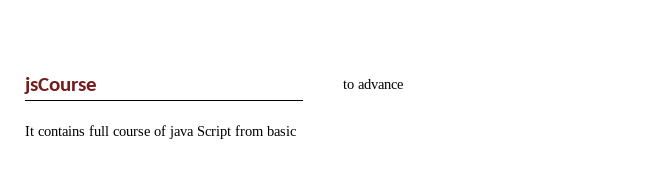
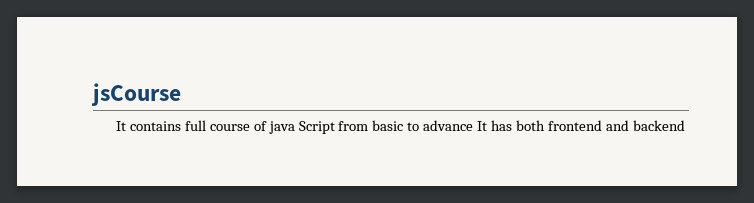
(403, 84) none -> [477,120,685,131] It has both frontend and backend

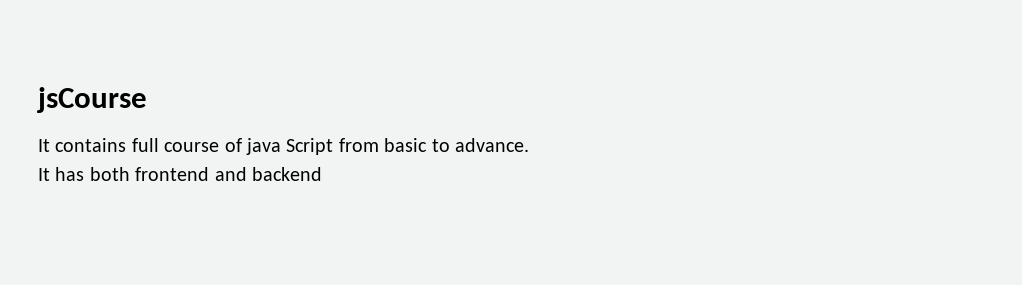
[423,120,474,131] advance -> [454,138,529,152] advance. //

